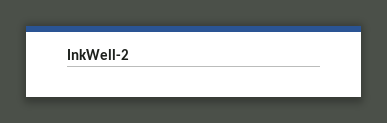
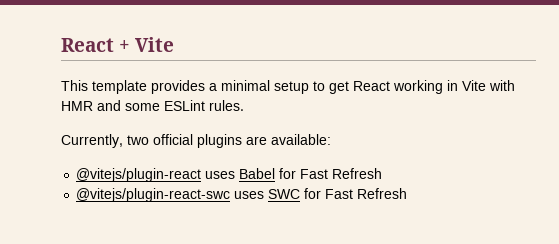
[67,49,129,60] InkWell-2 -> [61,37,175,52] [61,80,515,94] [61,100,244,111] [61,134,331,148] [76,168,383,182] [76,188,408,202] React + Vite // This template provides a minimal setup to get React working in Vite with HMR and some ESLint rules. // Currently, two official plugins are available: // @vitejs/plugin-react uses Babel for Fast Refresh // @vitejs/plugin-react-swc uses SWC for Fast Refresh

